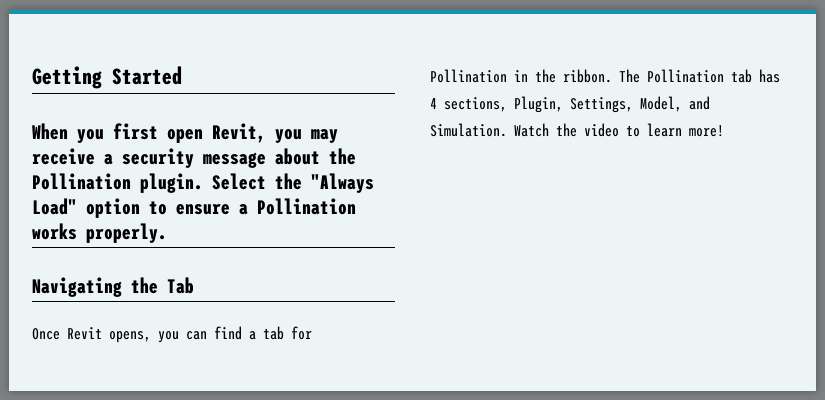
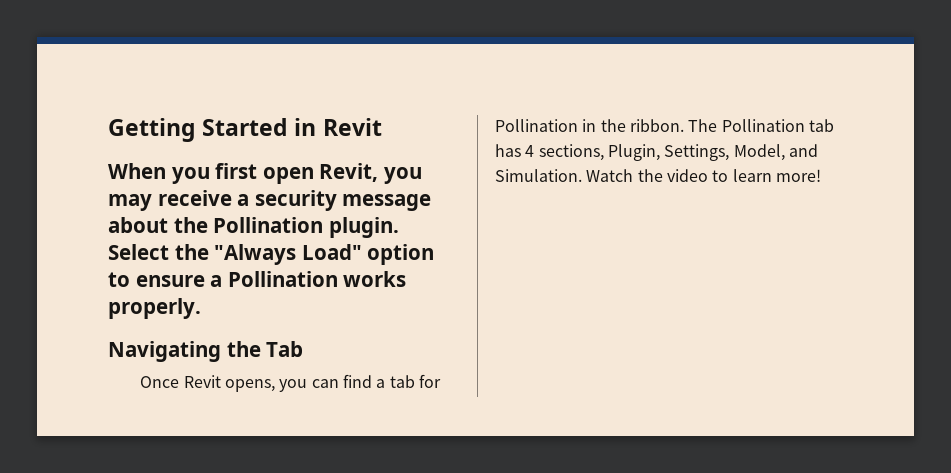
(182, 75) none -> [294,118,382,136] in Revit

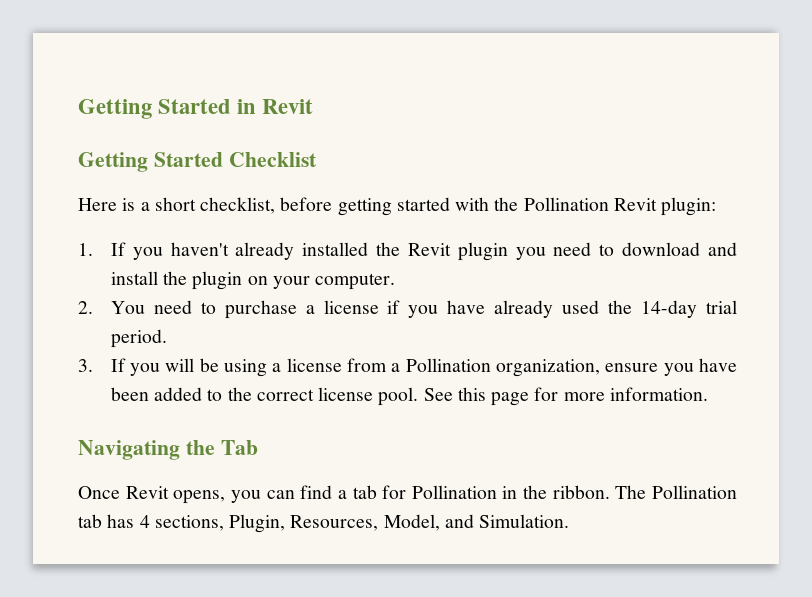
[108,163,422,184] [108,190,432,211] [108,217,399,238] [108,244,435,265] [108,271,407,287] [108,298,201,319] When you first open Revit, you may receive a security message about the Pollination plugin. Select the "Always Load" option to ensure a Pollination works properly. -> [78,152,317,172] [78,197,717,216] [78,242,737,261] [110,271,396,290] [78,300,738,319] [110,329,167,348] [78,358,737,377] [110,387,709,406] Getting Started Checklist // Here is a short checklist, before getting started with the Pollination Revit plugin: // 1. If you haven't already installed the Revit plugin you need to download and install the plugin on your computer. // 2. You need to purchase a license if you have already used the 14-day trial period. // 3. If you will be using a license from a Pollination organization, ensure you have been added to the correct license pool. See this page for more information.
[664,144,730,161] Settings, -> [290,515,379,531] Resources,
[586,169,821,182] Watch the video to learn more! -> (570, 521) none

